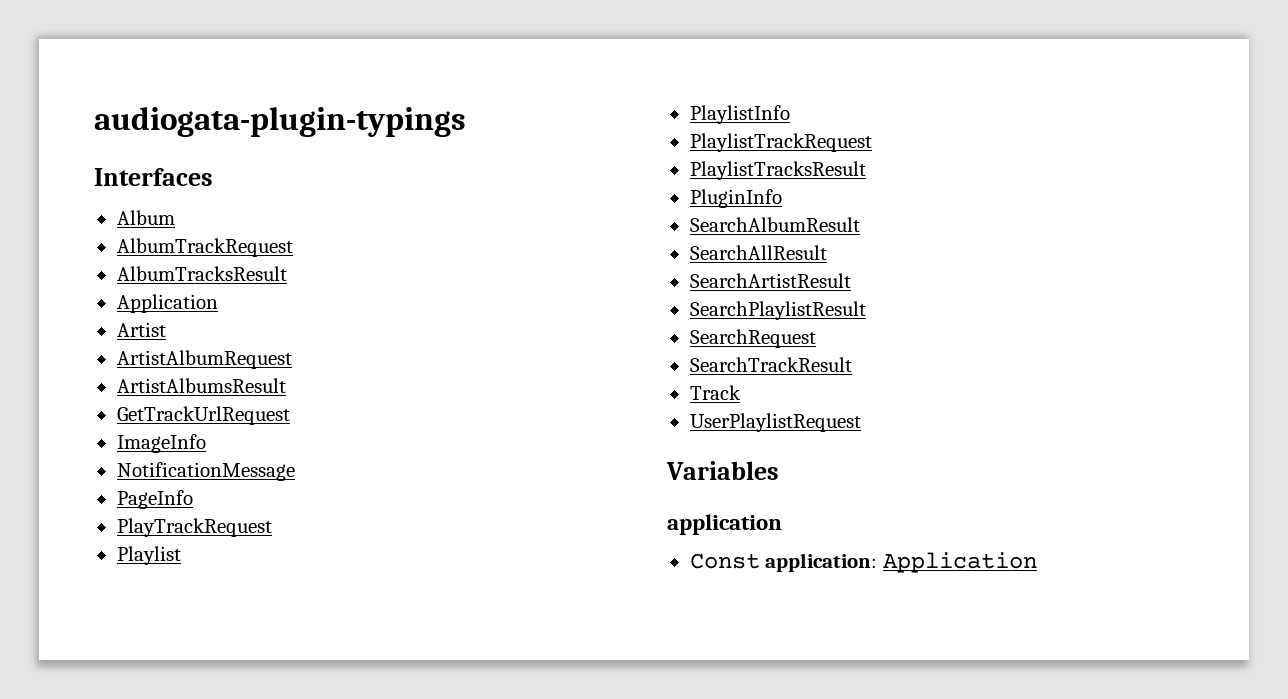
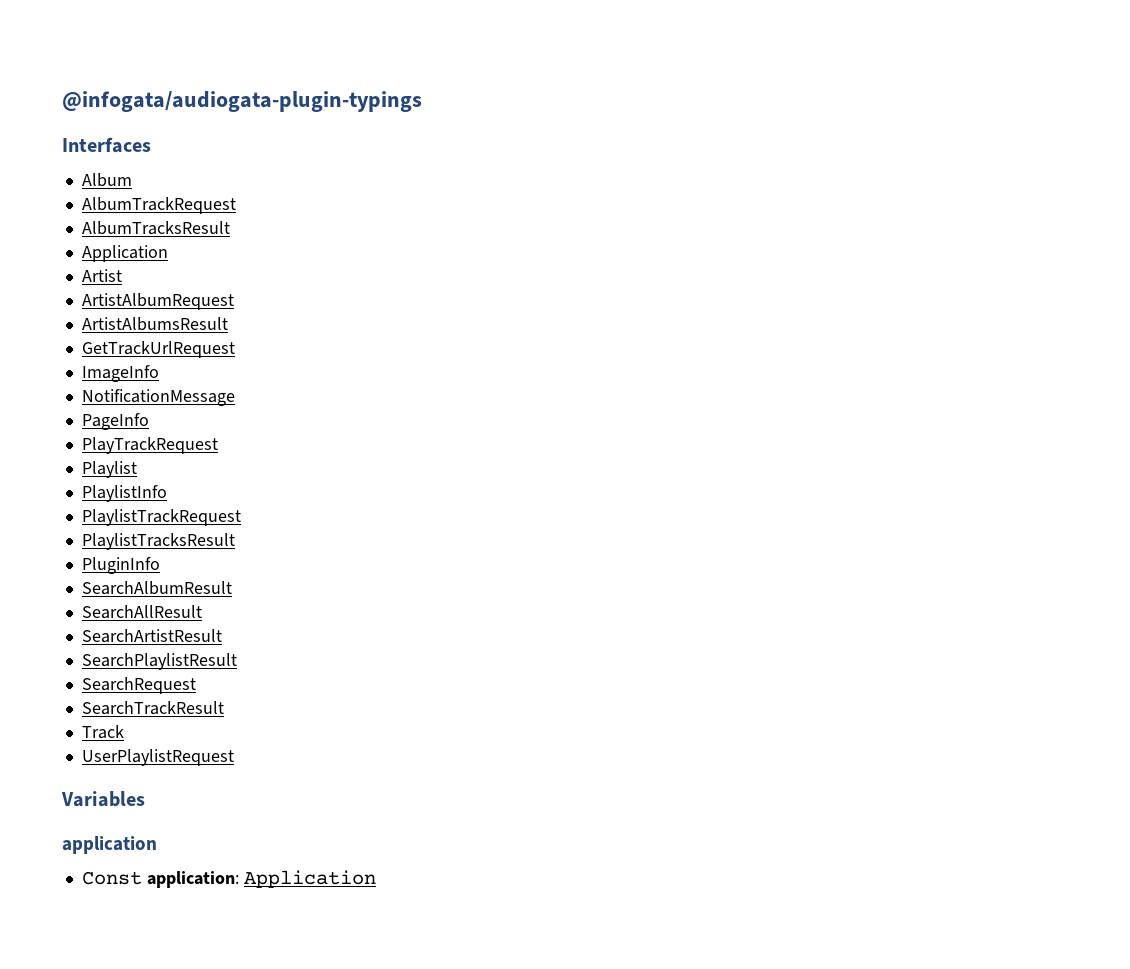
[94,107,466,137] audiogata-plugin-typings -> [62,91,422,112] @infogata/audiogata-plugin-typings

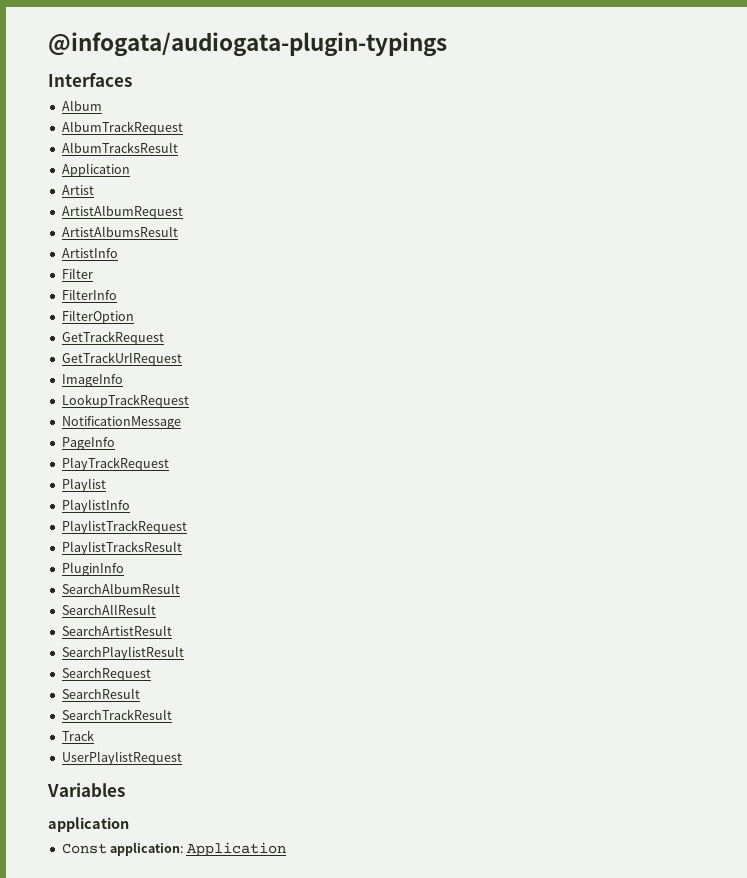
(228, 324) none -> [61,248,118,258] [61,268,93,279] [61,289,117,300] [61,310,134,324] [61,331,164,345] // ArtistInfo // Filter // FilterInfo // FilterOption // GetTrackRequest
(159, 373) none -> [61,394,189,408] // LookupTrackRequest
(196, 685) none -> [61,688,140,699] // SearchResult

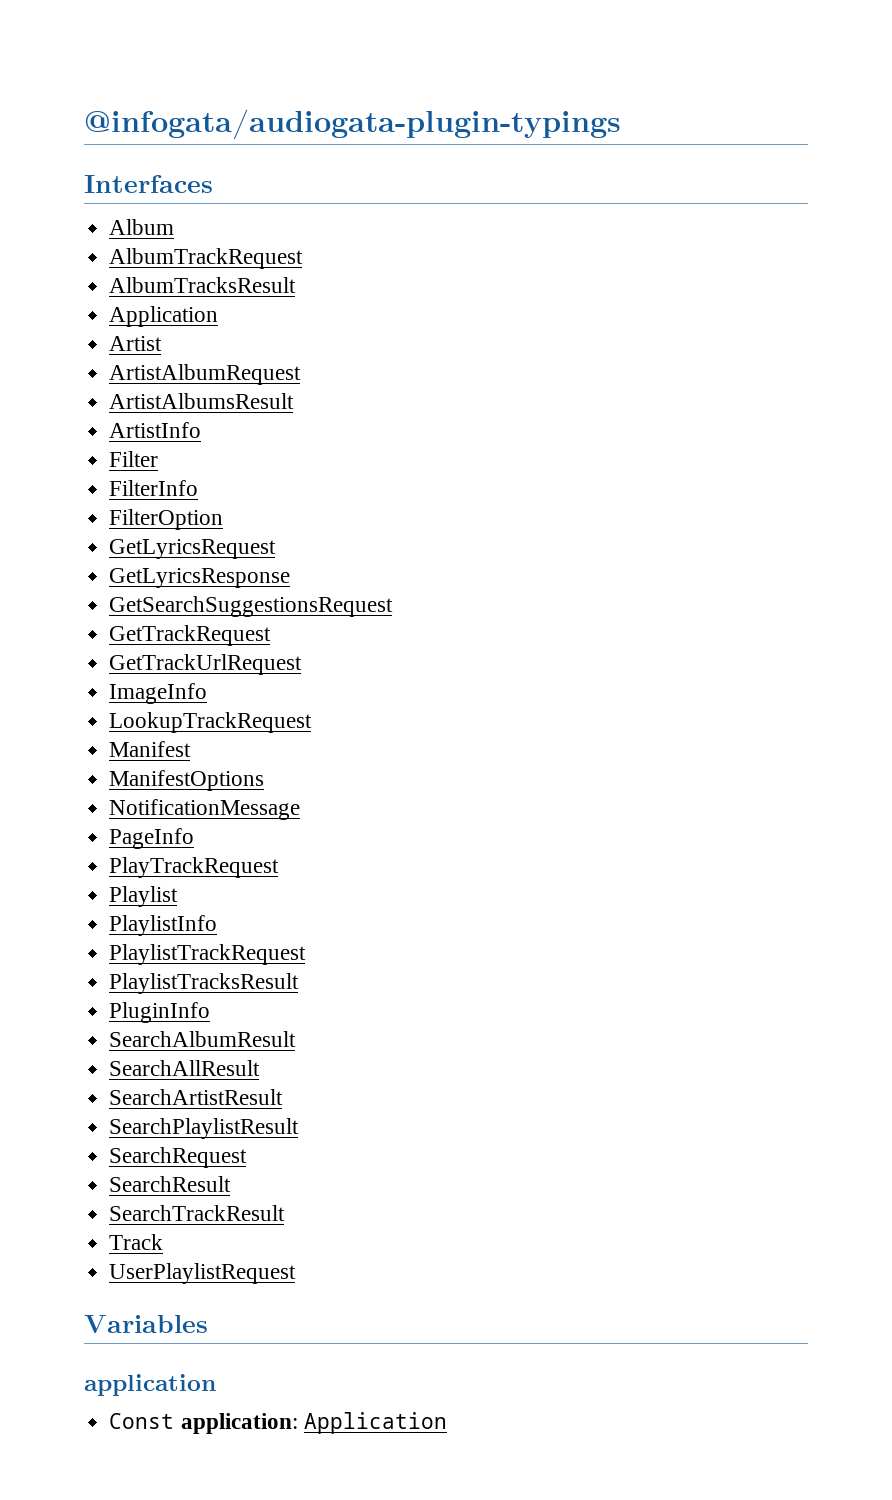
(134, 317) none -> [109,539,277,559] [109,568,291,588] [109,596,394,617] // GetLyricsRequest // GetLyricsResponse // GetSearchSuggestionsRequest
(189, 401) none -> [109,741,192,757] [109,770,265,791] // Manifest // ManifestOptions

